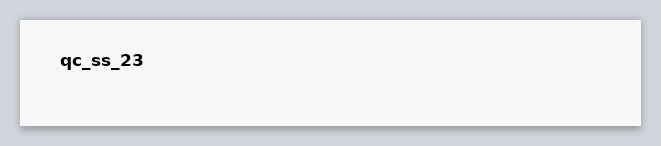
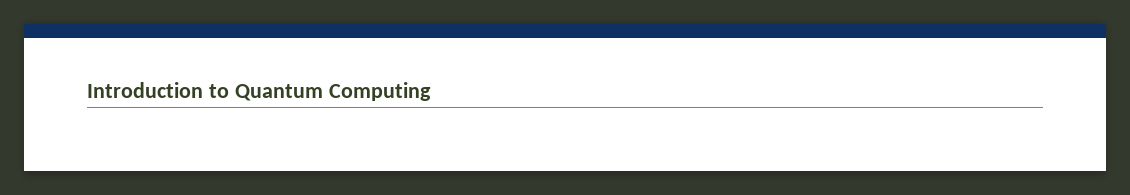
[60,54,144,70] qc_ss_23 -> [87,82,431,101] Introduction to Quantum Computing

